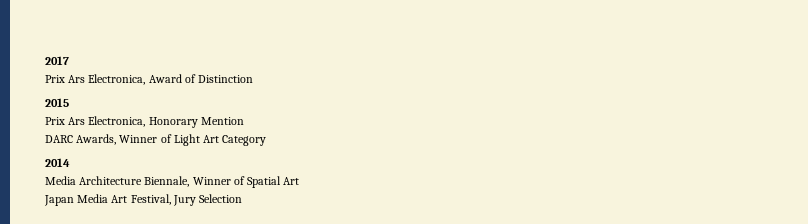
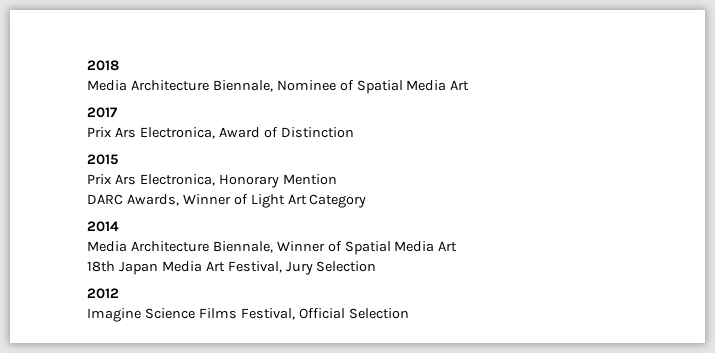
(45, 60) none -> [87,60,119,71] [87,80,470,94] 2018 // Media Architecture Biennale, Nominee of Spatial Media Art //
[283,177,300,185] Art // -> [394,241,458,252] [87,261,115,272] Media Art // 18th
(243, 198) none -> [87,288,119,299] [87,308,409,322] // 2012 // Imagine Science Films Festival, Official Selection

